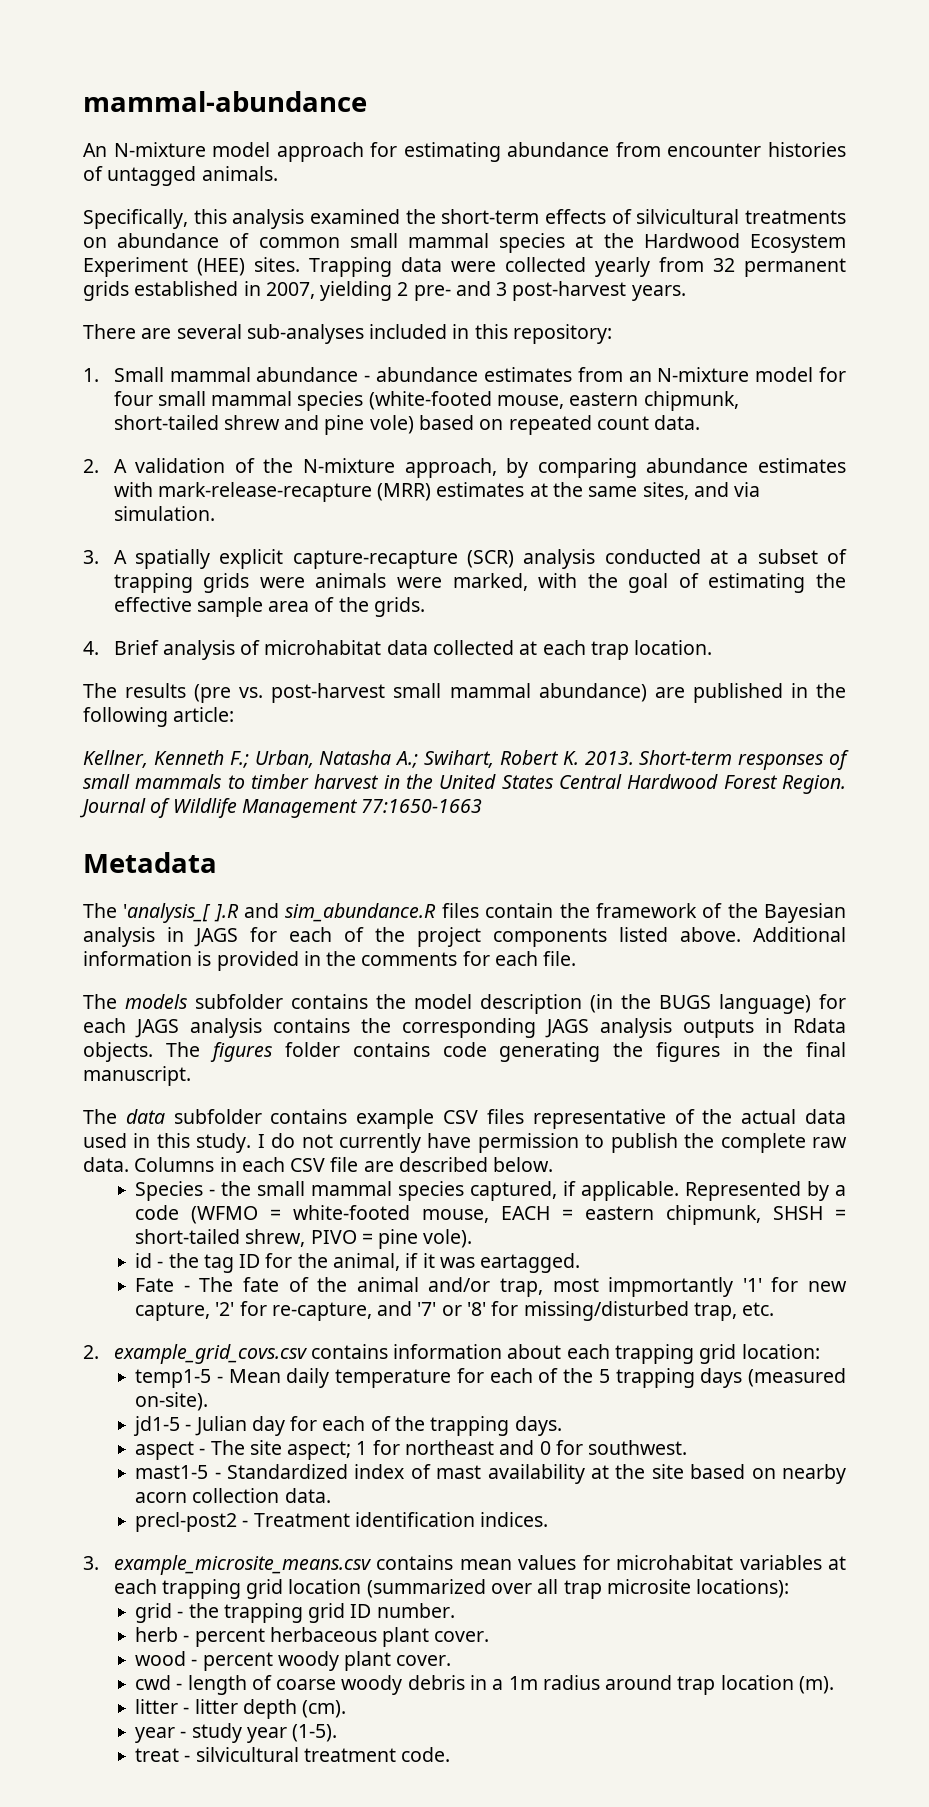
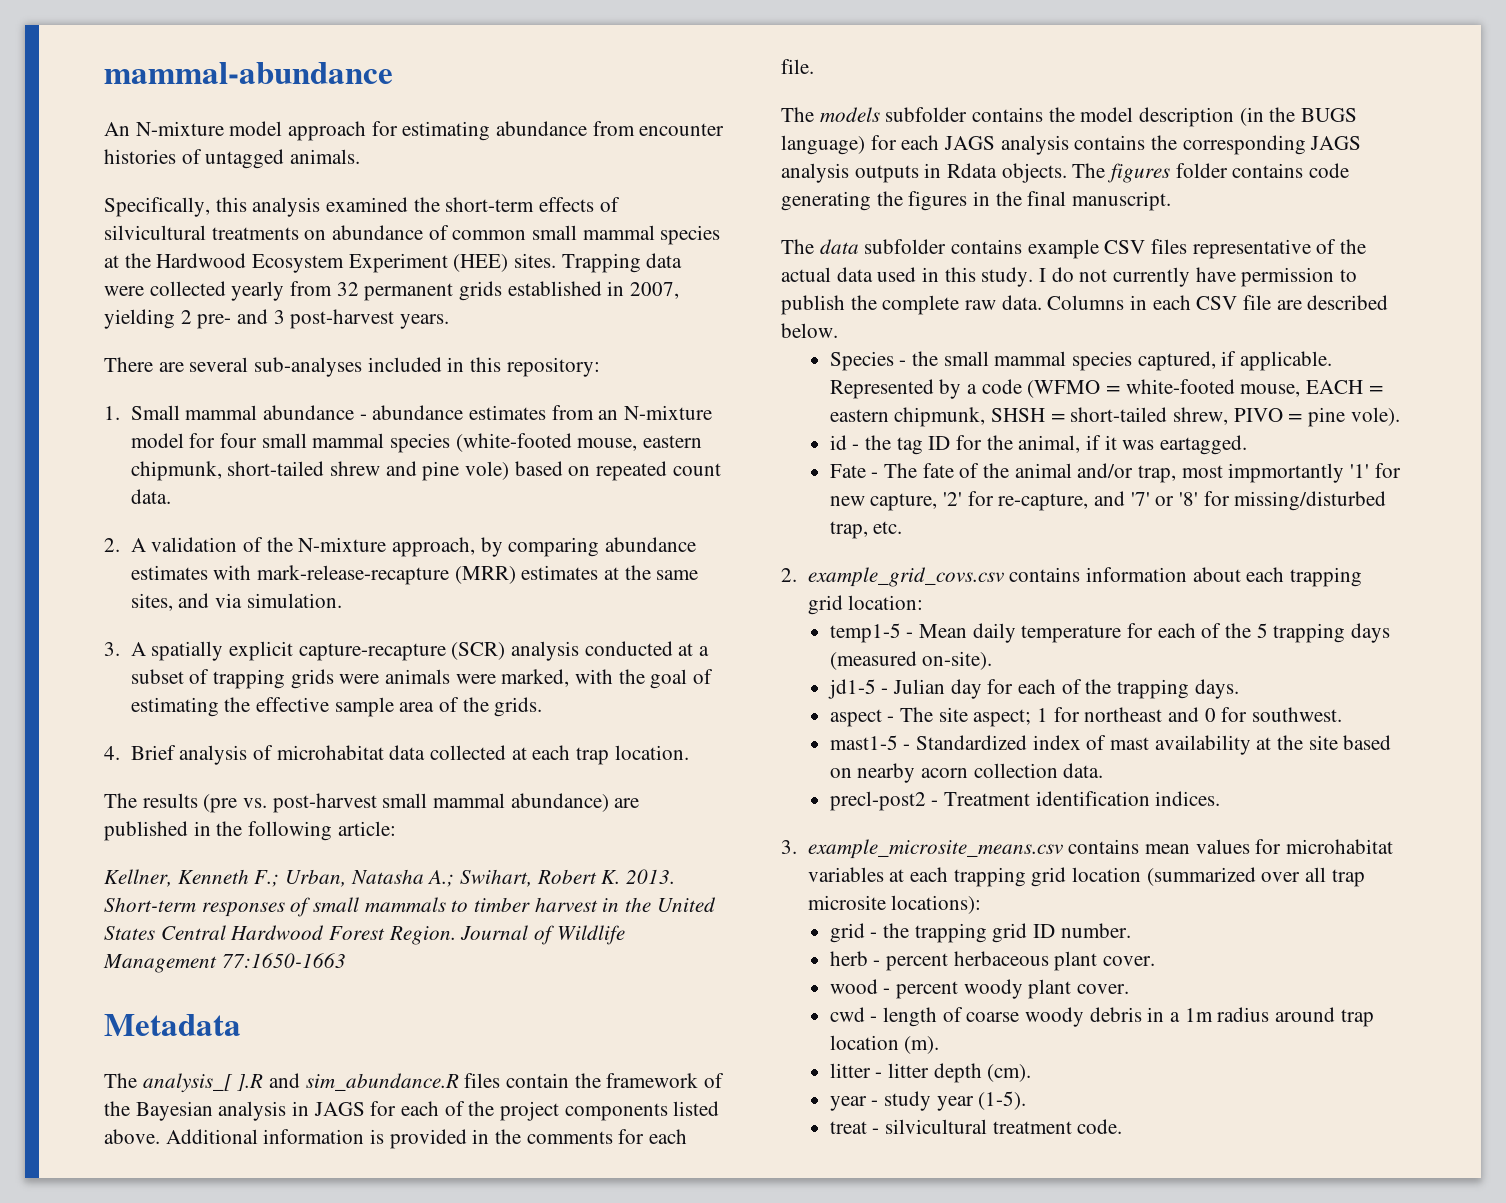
[123,903,212,923] 'analysis_[ -> [142,1073,233,1093] analysis_[

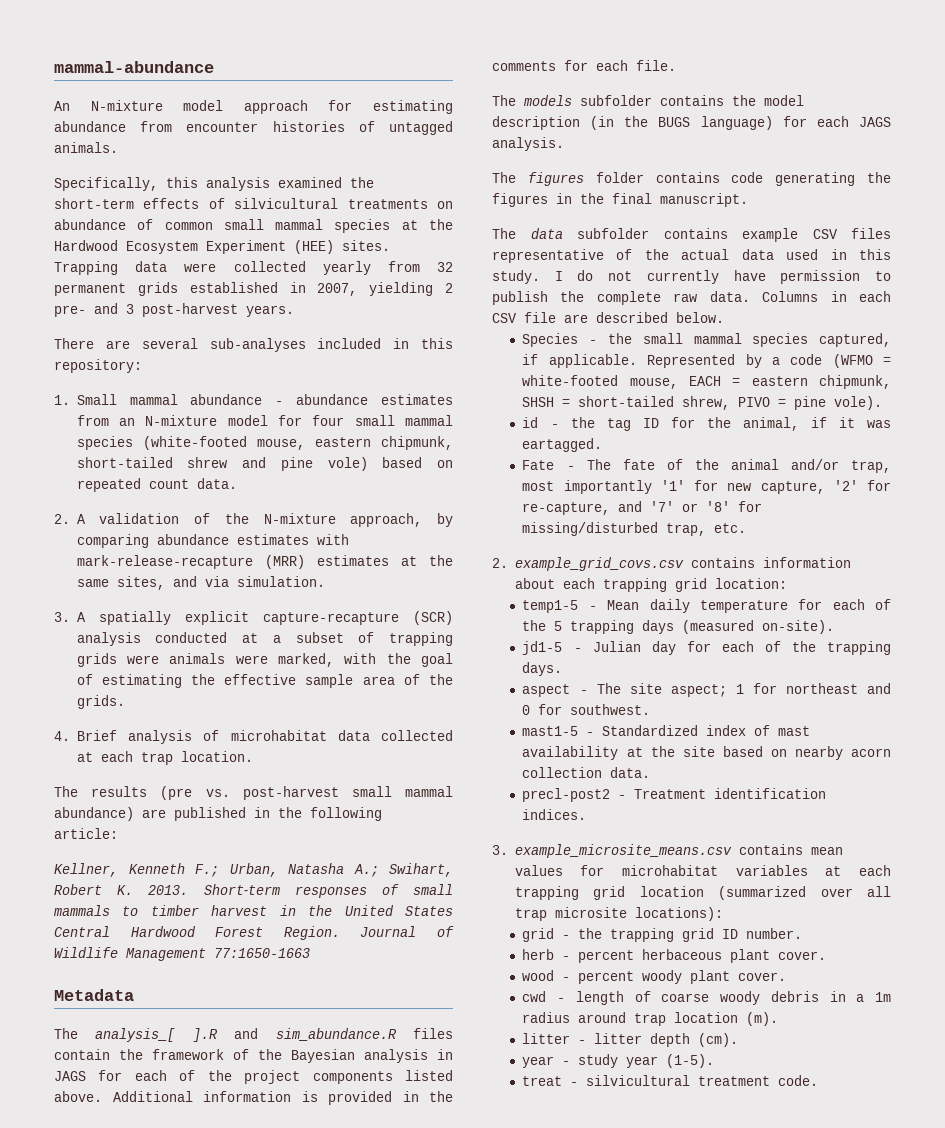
[1000,135,1362,155] [781,163,1067,183] analysis contains the corresponding JAGS analysis outputs in Rdata objects. -> [492,137,564,151] analysis. //
[1228,463,1345,483] impmortantly -> [563,480,652,494] importantly

